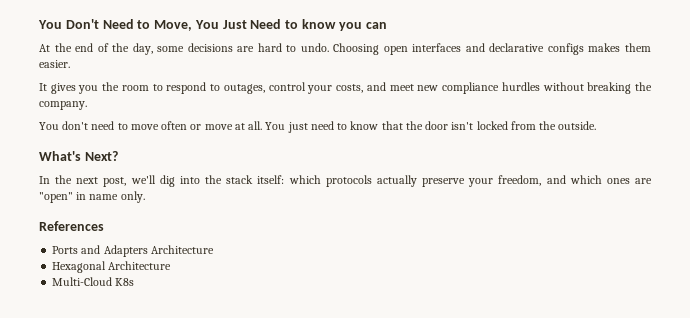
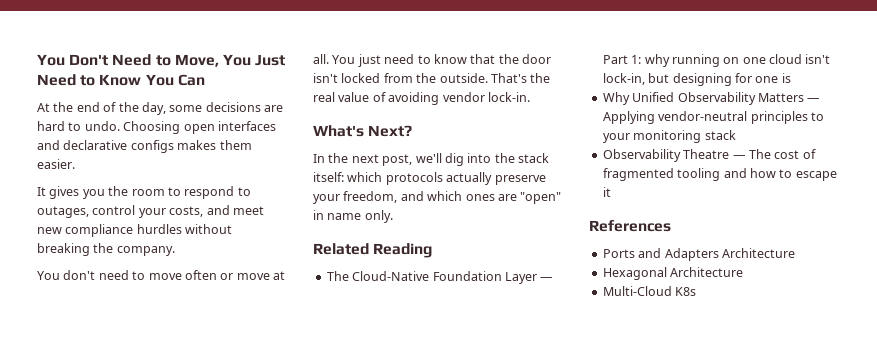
[302,19,387,31] know you can -> [99,74,205,86] Know You Can
(597, 125) none -> [490,73,551,83] [313,92,530,105] That's the real value of avoiding vendor lock-in.
(145, 197) none -> [313,243,433,258] [326,271,554,284] [602,54,831,67] [602,73,791,86] [602,92,821,105] [602,111,824,124] [602,130,736,143] [602,149,816,162] [602,168,837,181] [602,187,611,197] // Related Reading // The Cloud-Native Foundation Layer — Part 1: why running on one cloud isn't lock-in, but designing for one is // Why Unified Observability Matters — Applying vendor-neutral principles to your monitoring stack // Observability Theatre — The cost of fragmented tooling and how to escape it

